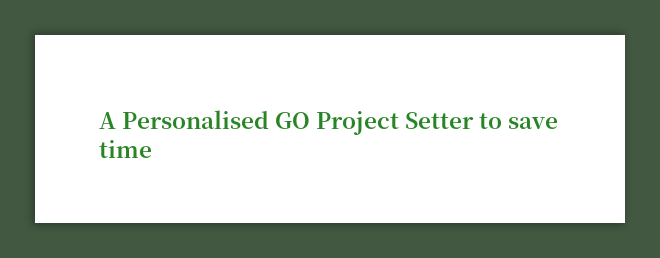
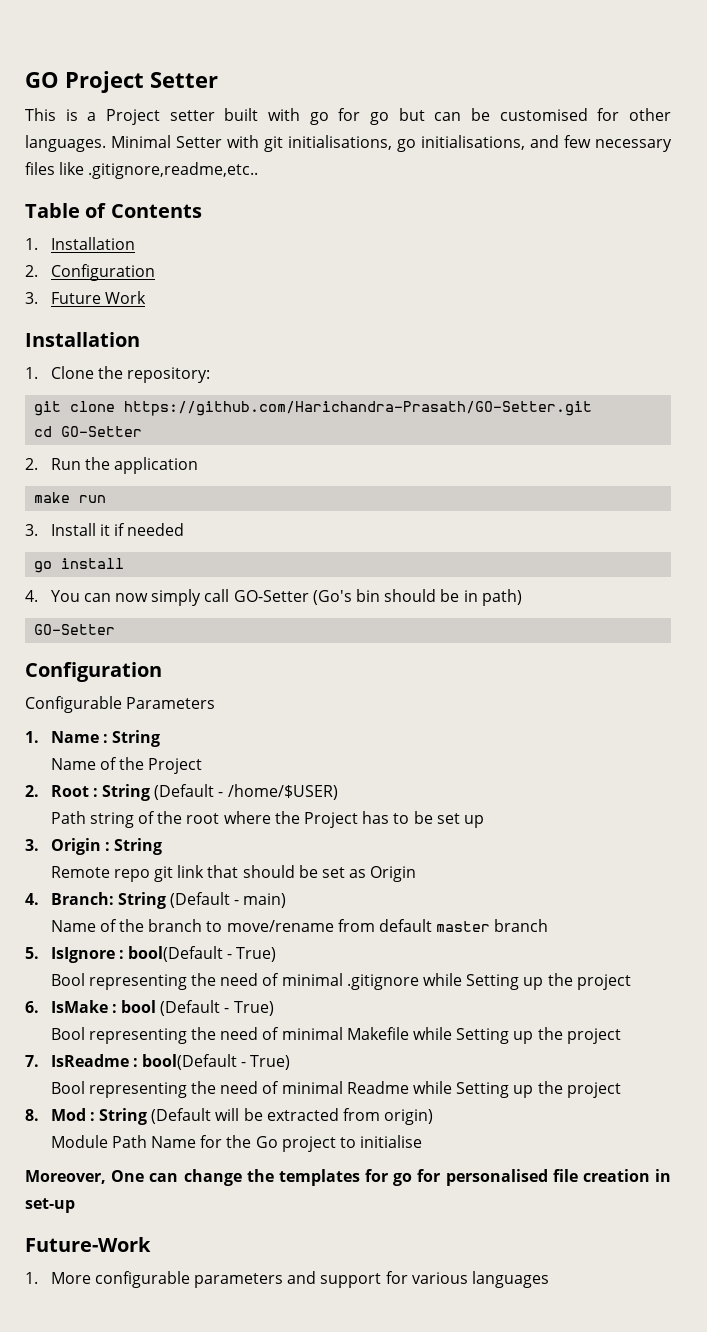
[99,110,270,129] A Personalised -> (25, 80) none
[479,113,559,129] [99,140,152,158] to save time -> [25,108,671,125] [25,135,672,152] [25,162,259,179] [25,203,202,218] [25,237,135,250] [25,264,155,281] [25,291,146,304] [25,332,140,347] [25,366,211,383] [34,401,593,416] [34,426,143,437] [25,457,199,474] [34,492,107,503] [25,523,185,536] [34,558,125,573] [25,589,522,606] [34,624,116,635] [25,662,162,682] [25,696,216,713] [25,730,161,747] [50,757,203,774] [25,784,338,801] [50,811,484,828] [25,838,163,855] [50,865,417,882] [25,892,287,909] [50,919,549,932] [25,946,277,963] [50,973,631,990] [25,1000,274,1016] [50,1027,621,1044] [25,1054,291,1070] [50,1081,621,1098] [25,1108,434,1125] [50,1135,423,1152] [25,1169,671,1186] [25,1198,75,1213] [25,1237,151,1252] [25,1271,550,1288] // This is a Project setter built with go for go but can be customised for other languages. Minimal Setter with git initialisations, go initialisations, and few necessary files like .gitignore,readme,etc.. // Table of Contents // 1. Installation // 2. Configuration // 3. Future Work // Installation // 1. Clone the repository: // git clone https://github.com/Harichandra-Prasath/GO-Setter.git // cd GO-Setter // 2. Run the application // make run // 3. Install it if needed // go install // 4. You can now simply call GO-Setter (Go's bin should be in path) // GO-Setter // Configuration // Configurable Parameters // 1. Name : String // Name of the Project // 2. Root : String (Default - /home/$USER) // Path string of the root where the Project has to be set up // 3. Origin : String // Remote repo git link that should be set as Origin // 4. Branch: String (Default - main) // Name of the branch to move/rename from default master branch // 5. IsIgnore : bool(Default - True) // Bool representing the need of minimal .gitignore while Setting up the project // 6. IsMake : bool (Default - True) // Bool representing the need of minimal Makefile while Setting up the project // 7. IsReadme : bool(Default - True) // Bool representing the need of minimal Readme while Setting up the project // 8. Mod : String (Default will be extracted from origin) // Module Path Name for the Go project to initialise // Moreover, One can change the templates for go for personalised file creation in set-up // Future-Work // 1. More configurable parameters and support for various languages

